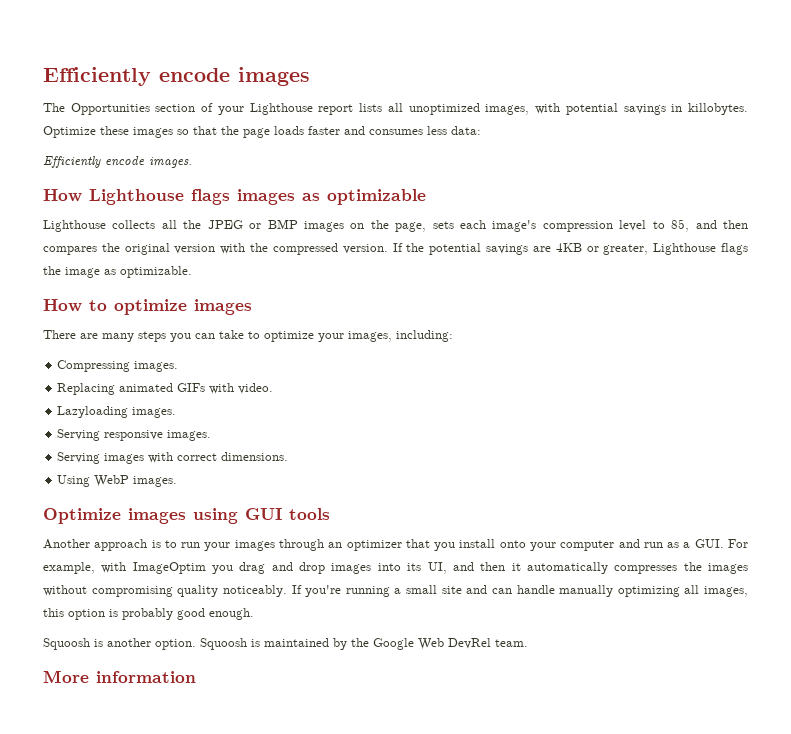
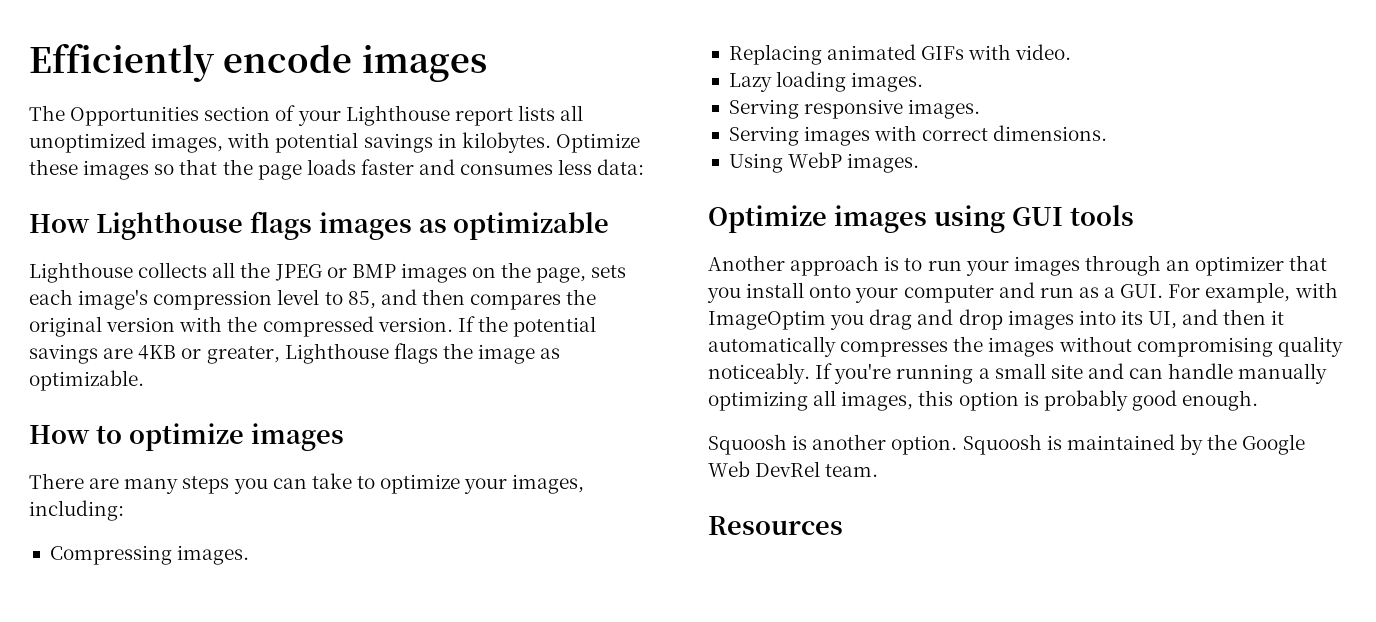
[688,103,749,115] killobytes. -> [461,132,551,153] kilobytes.
[43,156,192,168] // Efficiently encode images. -> (645, 167) none
[57,406,129,418] Lazyloading -> [728,71,847,92] Lazy loading
[43,670,196,683] More information -> [708,516,843,535] Resources

